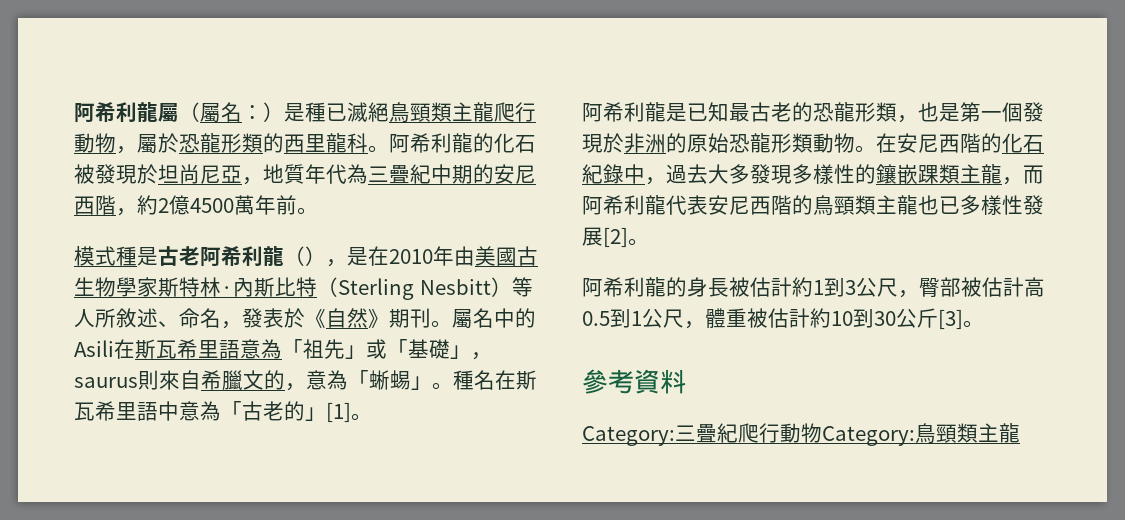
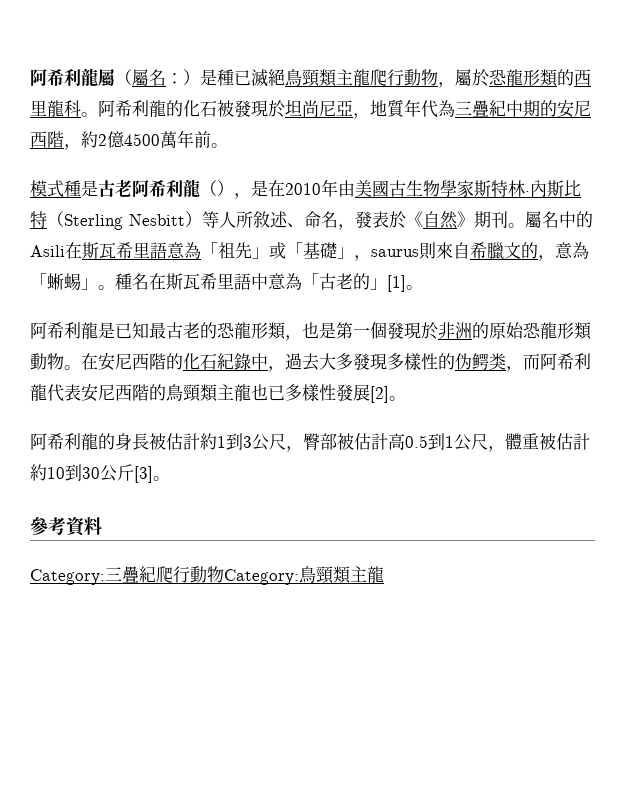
[876,164,1002,184] 鑲嵌踝類主龍 -> [455,353,506,371] 伪鳄类

